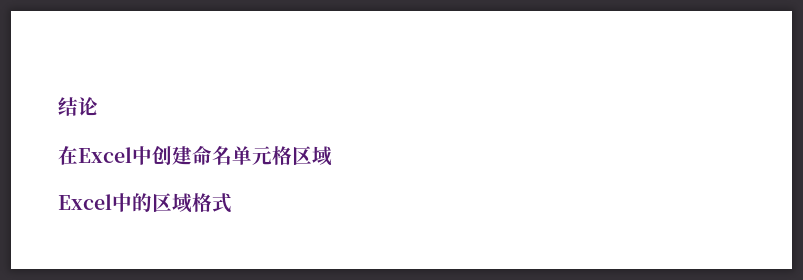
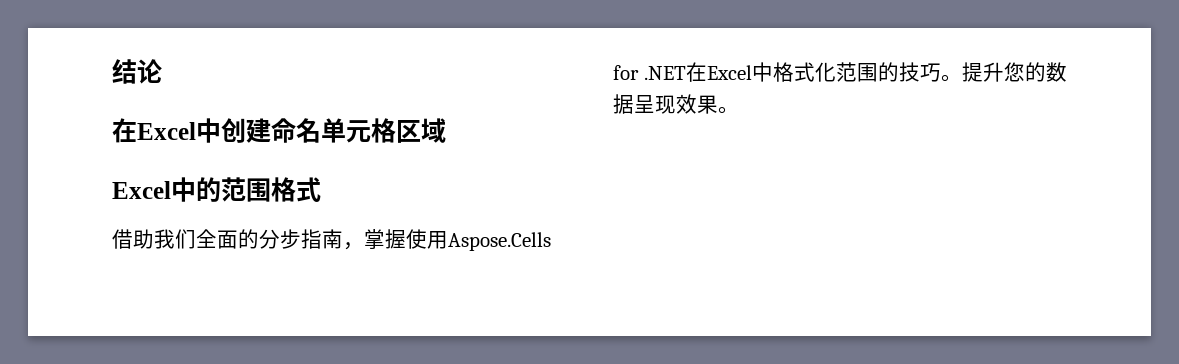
[152,193,232,213] 区域格式 -> [221,177,321,202] [112,229,551,251] [613,62,1067,82] [613,94,739,114] 范围格式 // 借助我们全面的分步指南，掌握使用Aspose.Cells for .NET在Excel中格式化范围的技巧。提升您的数据呈现效果。

